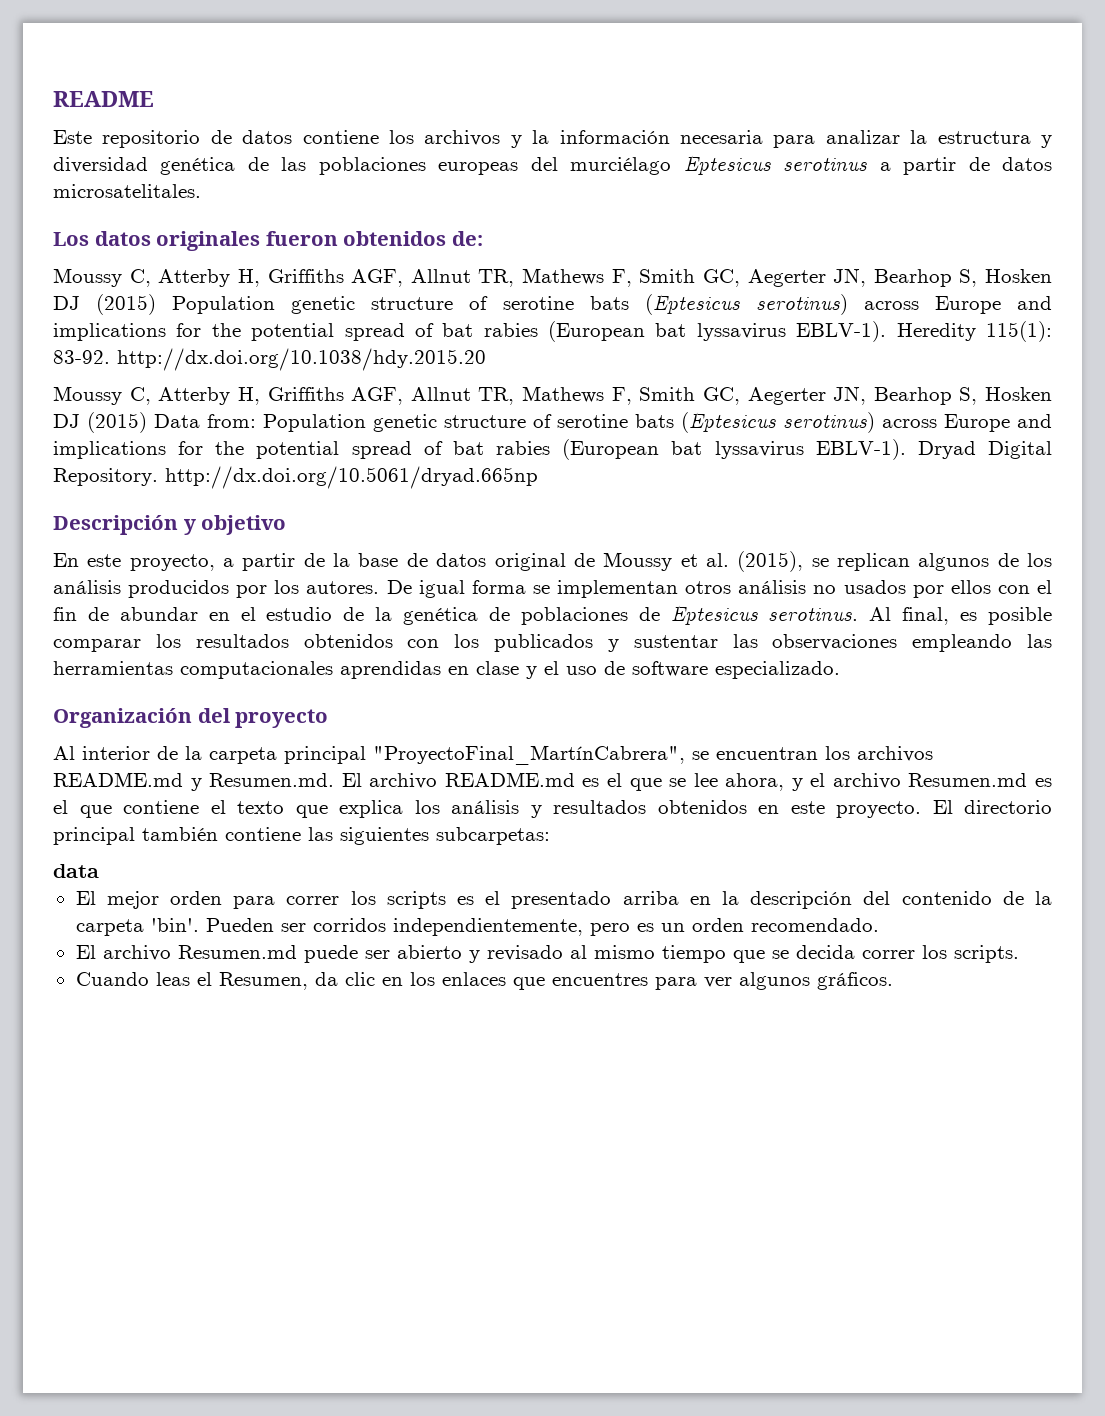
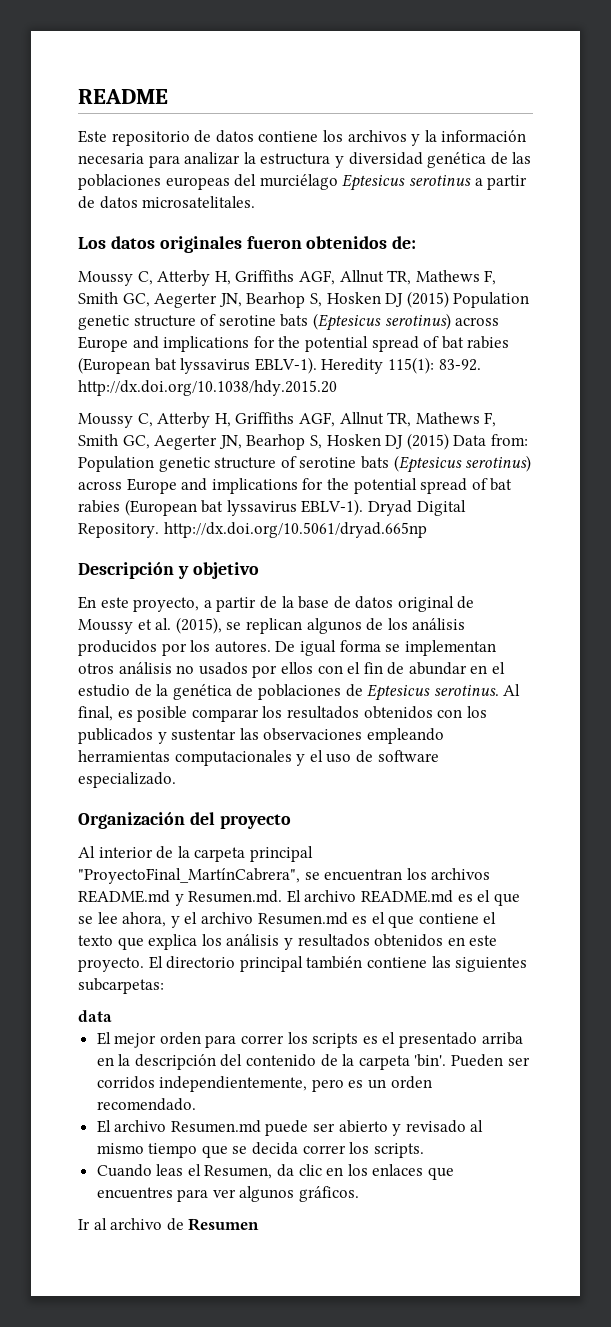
[1027,634,1053,648] las -> (444, 736) none
[340,661,519,679] aprendidas en clase -> (292, 758) none
(893, 981) none -> [78,1218,260,1231] // Ir al archivo de Resumen

